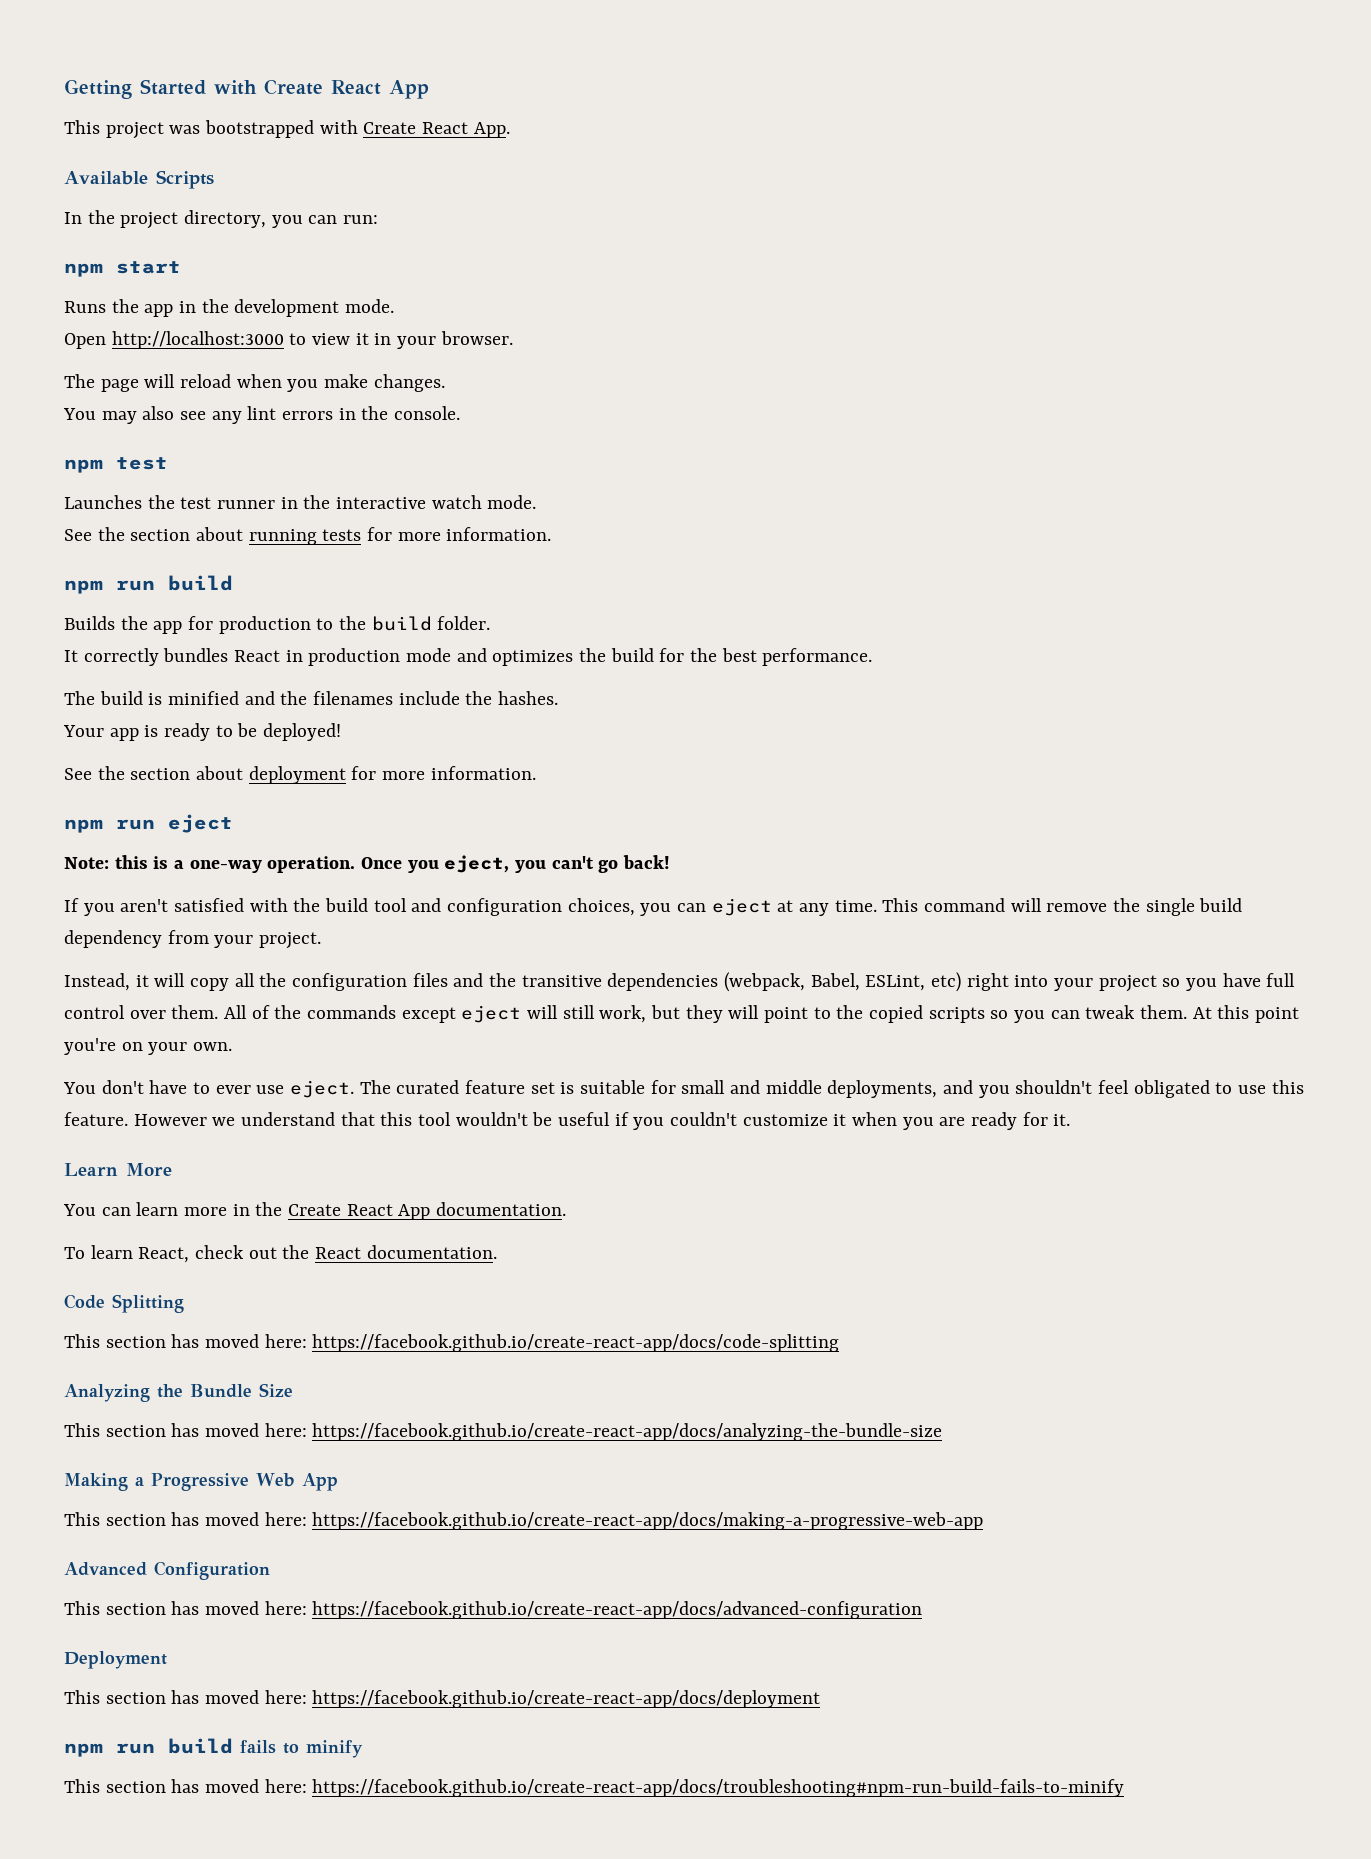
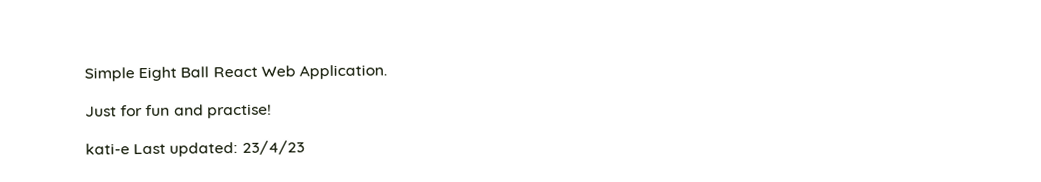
[64,79,429,99] [64,120,510,139] [64,170,214,189] [64,210,379,229] [64,261,181,277] [64,299,395,317] [64,331,513,349] [64,374,445,392] [63,406,461,424] [64,457,168,473] [64,495,537,509] [64,527,552,545] [64,575,233,594] [64,616,491,634] [64,648,873,666] [64,691,559,705] [63,723,342,741] [64,766,536,784] [64,814,233,833] [64,855,671,873] [64,898,1243,916] [64,930,322,949] [64,972,1296,992] [64,1005,1300,1023] [64,1038,233,1055] [63,1080,1304,1098] [64,1112,1071,1130] [64,1163,172,1176] [63,1202,567,1220] [64,1245,497,1263] [64,1294,184,1313] [64,1334,840,1352] [64,1383,293,1402] [64,1423,943,1441] [64,1473,338,1491] [64,1512,984,1530] [64,1561,270,1580] [64,1601,923,1619] [64,1651,167,1669] [64,1690,821,1708] [64,1738,363,1758] [64,1779,1125,1797] Getting Started with Create React App // This project was bootstrapped with Create React App. // Available Scripts // In the project directory, you can run: // npm start // Runs the app in the development mode. // Open http://localhost:3000 to view it in your browser. // The page will reload when you make changes. // You may also see any lint errors in the console. // npm test // Launches the test runner in the interactive watch mode. // See the section about running tests for more information. // npm run build // Builds the app for production to the build folder. // It correctly bundles React in production mode and optimizes the build for the best performance. // The build is minified and the filenames include the hashes. // Your app is ready to be deployed! // See the section about deployment for more information. // npm run eject // Note: this is a one-way operation. Once you eject, you can't go back! // If you aren't satisfied with the build tool and configuration choices, you can eject at any time. This command will remove the single build dependency from your project. // Instead, it will copy all the configuration files and the transitive dependencies (webpack, Babel, ESLint, etc) right into your project so you have full control over them. All of the commands except eject will still work, but they will point to the copied scripts so you can tweak them. At this point you're on your own. // You don't have to ever use eject. The curated feature set is suitable for small and middle deployments, and you shouldn't feel obligated to use this feature. However we understand that this tool wouldn't be useful if you couldn't customize it when you are ready for it. // Learn More // You can learn more in the Create React App documentation. // To learn React, check out the React documentation. // Code Splitting // This section has moved here: https://facebook.github.io/create-react-app/docs/code-splitting // Analyzing the Bundle Size // This section has moved here: https://facebook.github.io/create-react-app/docs/analyzing-the-bundle-size // Making a Progressive Web App // This section has moved here: https://facebook.github.io/create-react-app/docs/making-a-progressive-web-app // Advanced Configuration // This section has moved here: https://facebook.github.io/create-react-app/docs/advanced-configuration // Deployment // This section has moved here: https://facebook.github.io/create-react-app/docs/deployment // npm run build fails to minify // This section has moved here: https://facebook.github.io/create-react-app/docs/troubleshooting#npm-run-build-fails-to-minify -> [84,64,387,82] [85,103,272,119] [85,140,305,157] Simple Eight Ball React Web Application. // Just for fun and practise! // kati-e Last updated: 23/4/23

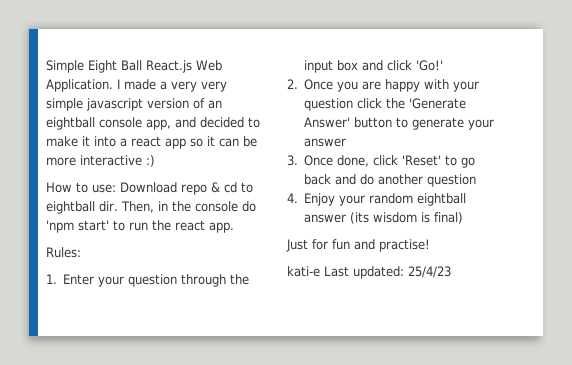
[212,66,258,78] React -> [146,60,192,73] React.js
(387, 72) none -> [117,79,227,92] [46,98,222,111] [46,117,260,130] [46,136,257,149] [46,155,155,167] [46,182,253,195] [46,201,256,214] [46,220,234,233] [46,247,81,258] [46,274,250,287] [304,60,444,73] [287,79,480,92] [304,98,467,111] [304,117,495,130] [304,138,347,147] [287,155,476,168] [304,174,477,187] [287,193,467,206] [304,212,464,224] I made a very very simple javascript version of an eightball console app, and decided to make it into a react app so it can be more interactive :) // How to use: Download repo & cd to eightball dir. Then, in the console do 'npm start' to run the react app. // Rules: // 1. Enter your question through the input box and click 'Go!' // 2. Once you are happy with your question click the 'Generate Answer' button to generate your answer // 3. Once done, click 'Reset' to go back and do another question // 4. Enjoy your random eightball answer (its wisdom is final)
[241,140,305,155] 23/4/23 -> [408,266,451,278] 25/4/23

